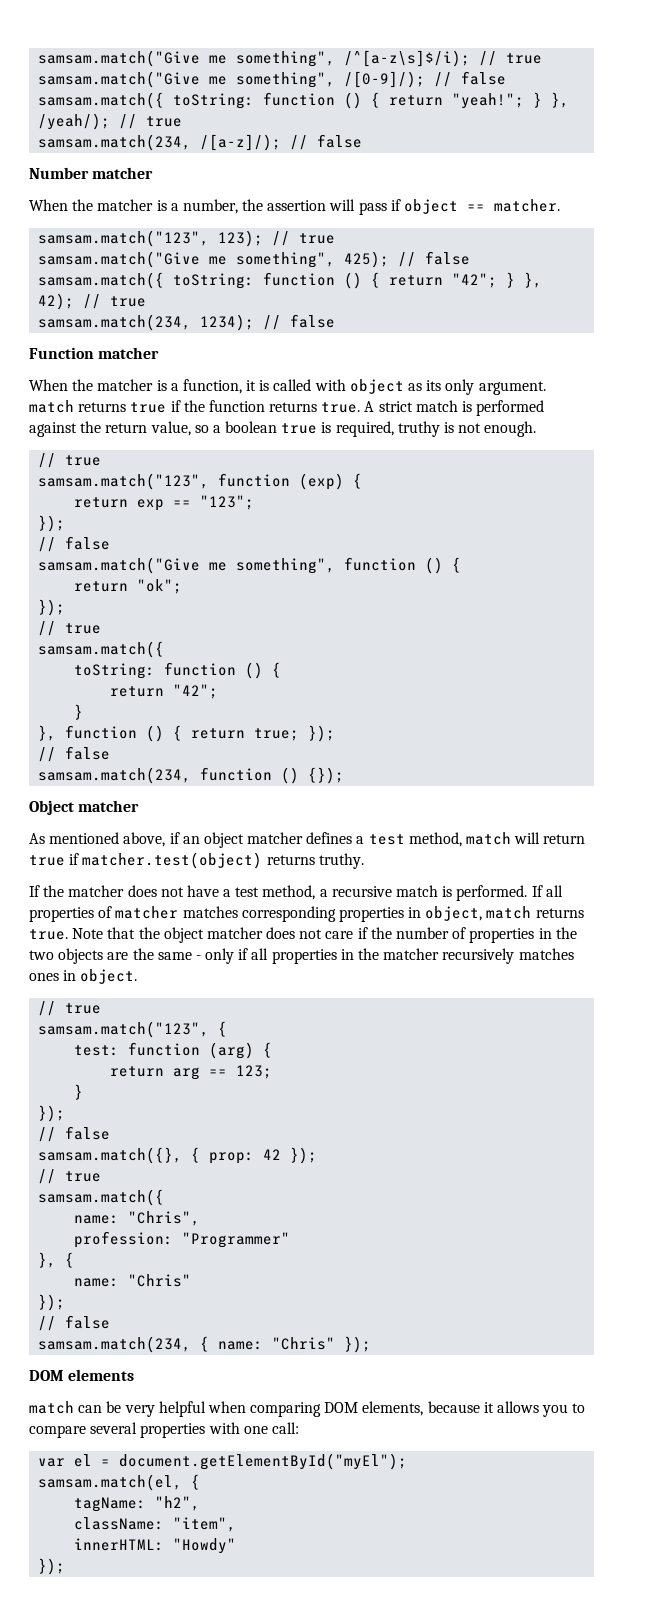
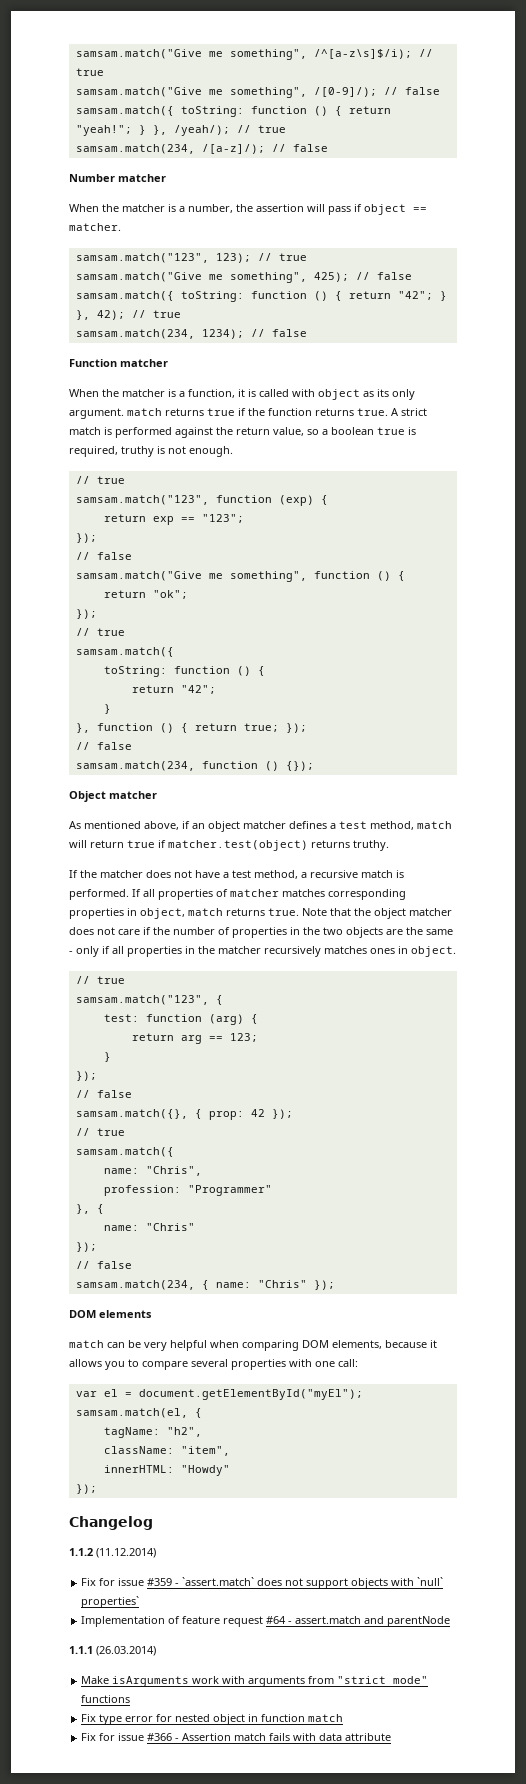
(66, 1566) none -> [69,1516,153,1530] [69,1548,156,1558] [81,1577,444,1589] [81,1596,140,1608] [81,1616,451,1627] [69,1646,156,1656] [81,1676,429,1687] [81,1695,131,1703] [81,1714,344,1725] [81,1733,392,1741] // Changelog // 1.1.2 (11.12.2014) // Fix for issue #359 - `assert.match` does not support objects with `null` properties` // Implementation of feature request #64 - assert.match and parentNode // 1.1.1 (26.03.2014) // Make isArguments work with arguments from "strict mode" functions // Fix type error for nested object in function match // Fix for issue #366 - Assertion match fails with data attribute

